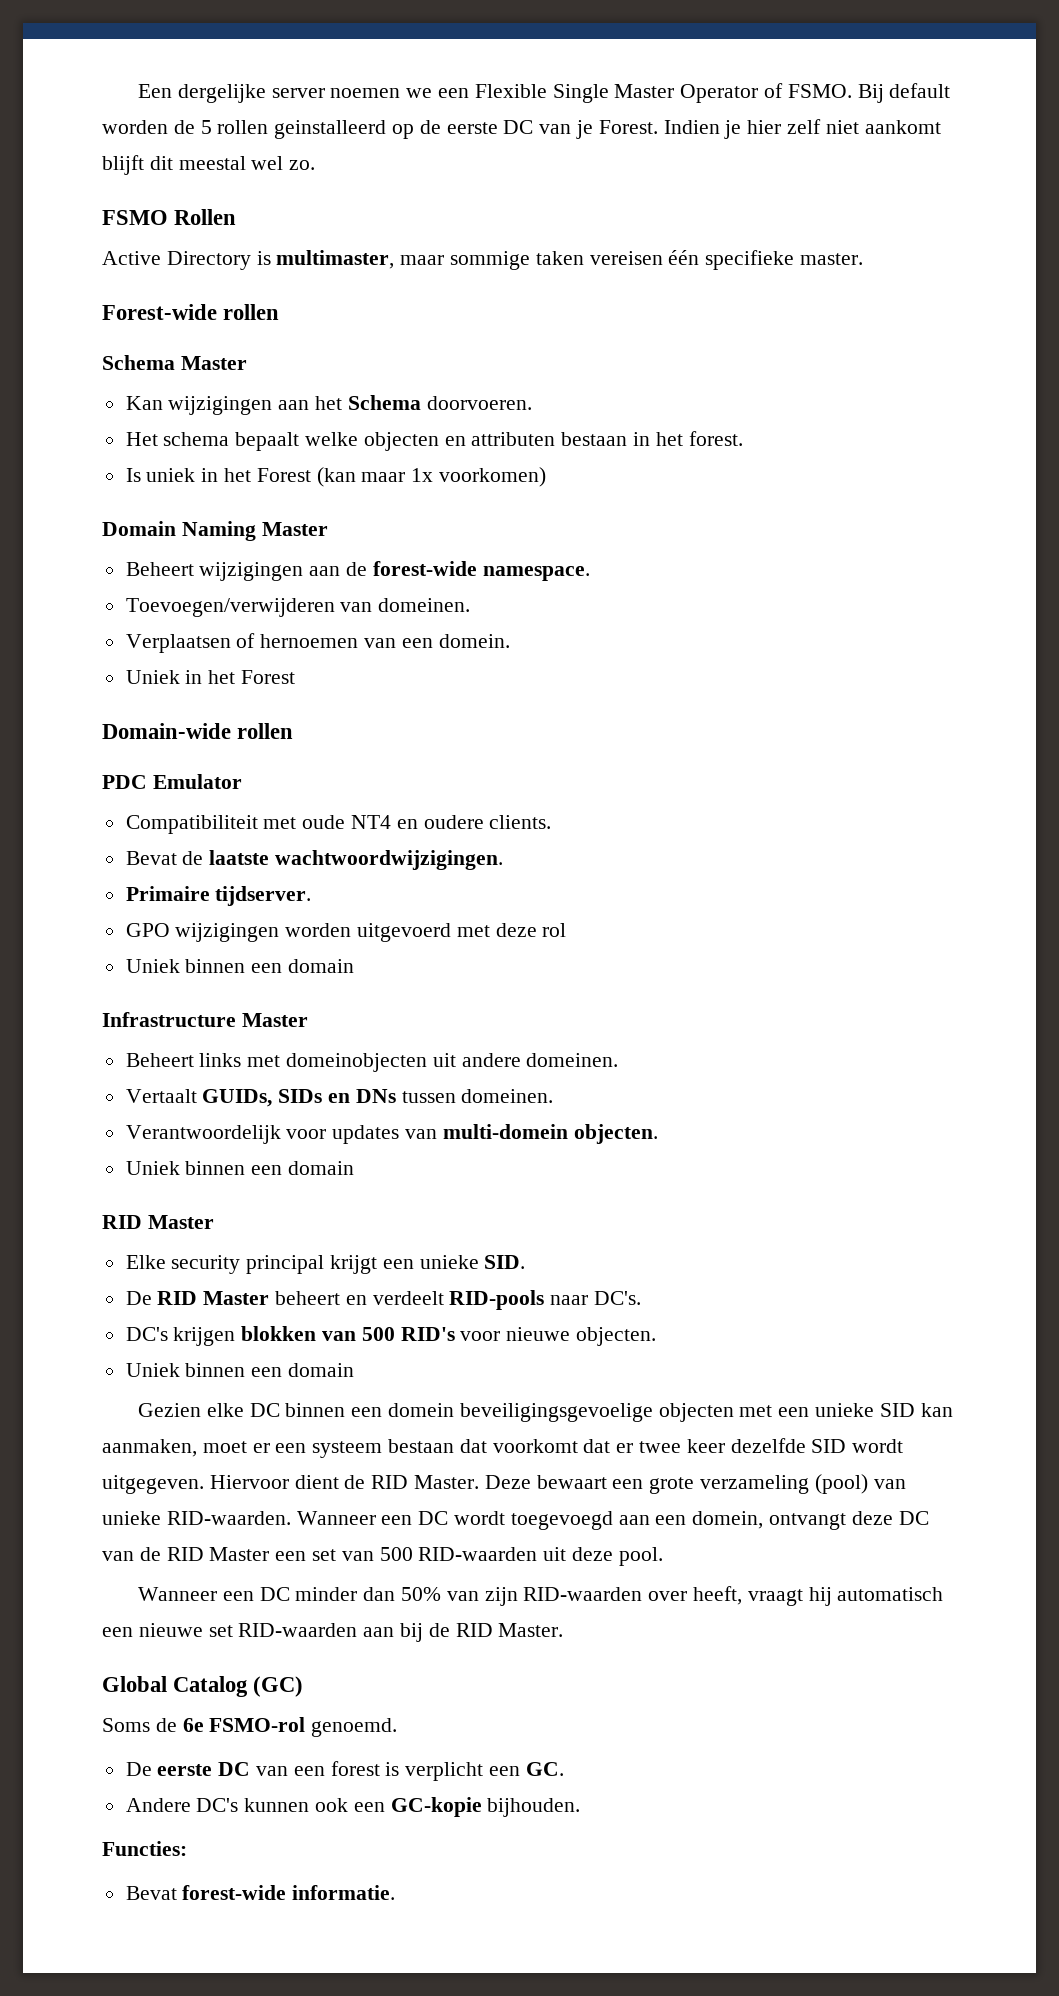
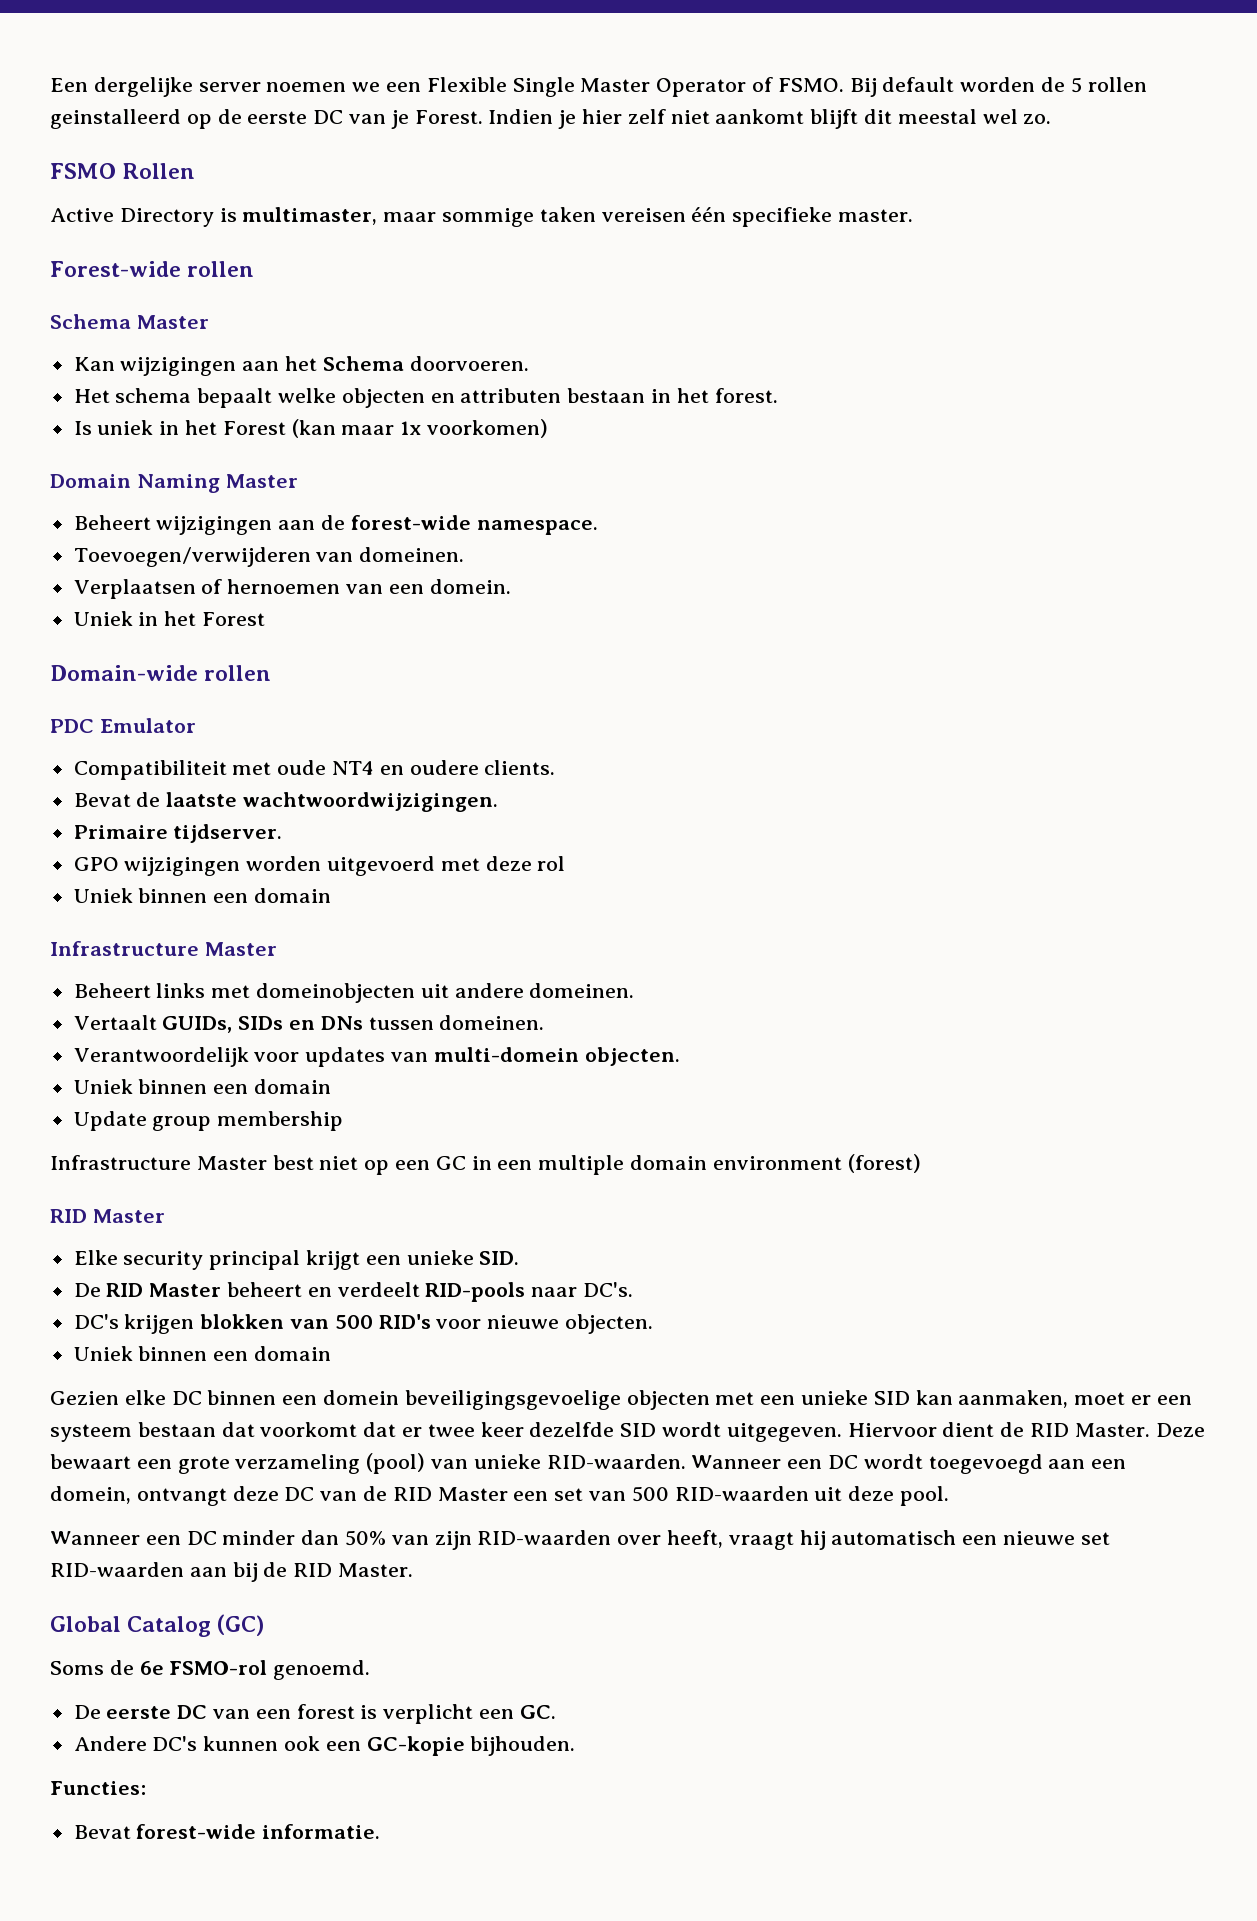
(355, 1168) none -> [73,1111,344,1131] [50,1154,921,1175] // Update group membership // Infrastructure Master best niet op een GC in een multiple domain environment (forest)

